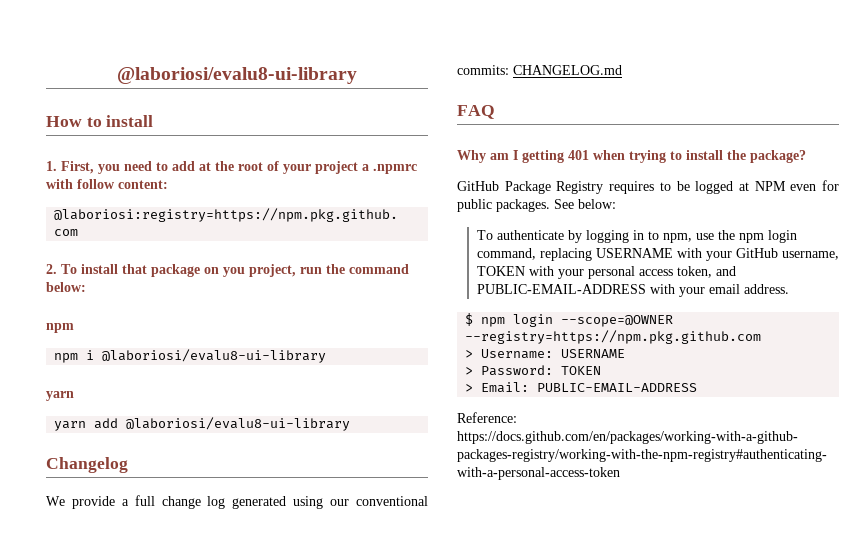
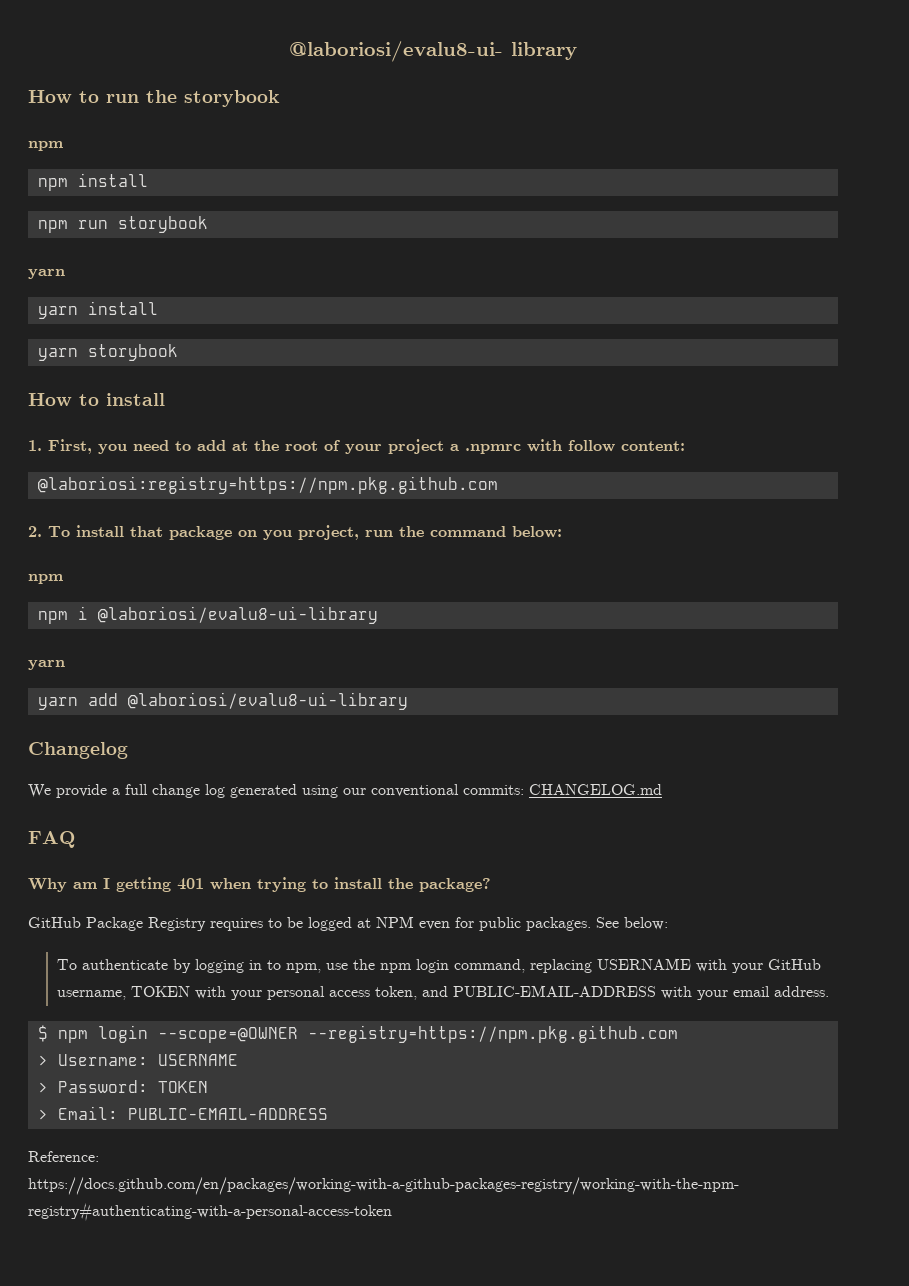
[117,67,357,84] @laboriosi/evalu8-ui-library -> [289,41,577,62] [28,90,280,107] [28,141,63,151] [37,173,148,191] [37,216,208,233] [28,269,65,279] [37,301,158,319] [37,344,178,361] @laboriosi/evalu8-ui- library // How to run the storybook // npm // npm install // npm run storybook // yarn // yarn install // yarn storybook

